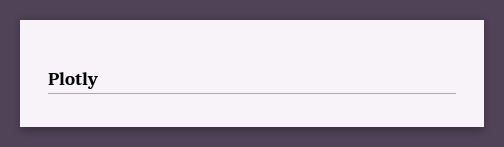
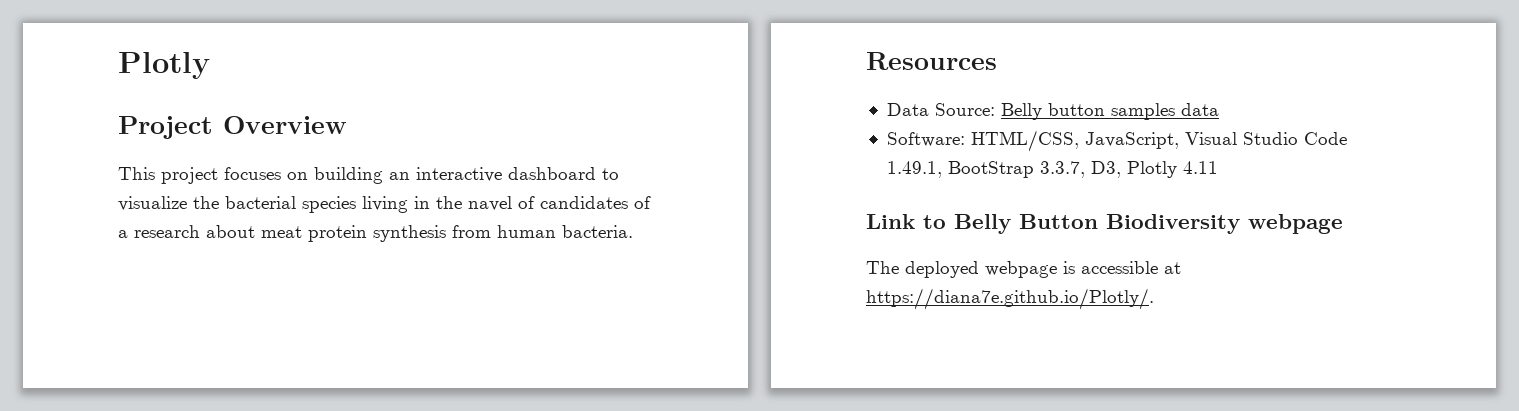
[48,72,98,89] Plotly -> [118,52,210,79] [118,116,347,139] [118,167,619,184] [118,196,651,213] [118,225,633,242] [866,52,997,70] [886,103,1219,120] [886,130,1347,152] [886,161,1218,178] [866,214,1343,234] [866,261,1181,278] [866,288,1154,310] Plotly // Project Overview // This project focuses on building an interactive dashboard to visualize the bacterial species living in the navel of candidates of a research about meat protein synthesis from human bacteria. // Resources // Data Source: Belly button samples data // Software: HTML/CSS, JavaScript, Visual Studio Code 1.49.1, BootStrap 3.3.7, D3, Plotly 4.11 // Link to Belly Button Biodiversity webpage // The deployed webpage is accessible at https://diana7e.github.io/Plotly/.

